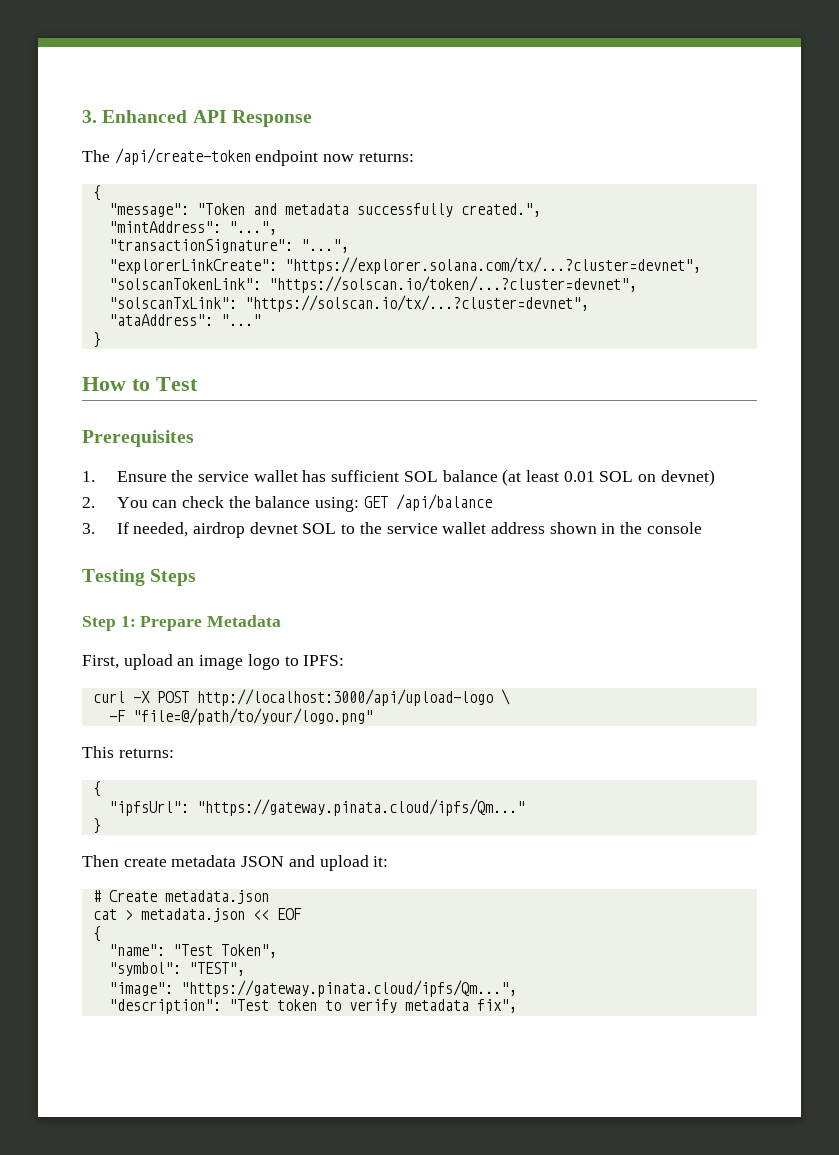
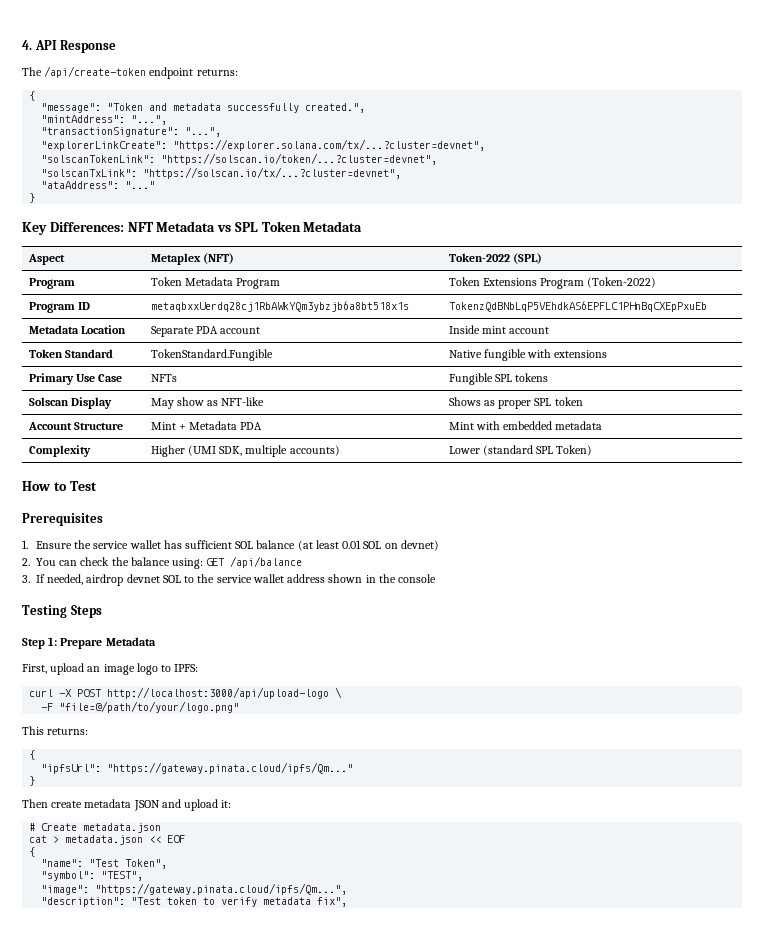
[82,110,188,123] 3. Enhanced -> [22,40,32,50] 4.
[323,154,355,162] now -> (194, 73) none
(101, 340) none -> [22,221,363,235] [27,254,65,265] [150,253,234,265] [448,253,542,264] [28,278,75,289] [150,277,281,289] [448,277,657,289] [28,302,90,313] [150,301,409,312] [448,301,707,312] [28,325,126,334] [150,326,261,337] [448,325,550,334] [28,349,113,358] [150,349,273,361] [448,349,608,361] [28,373,123,385] [150,374,177,382] [448,373,549,385] [28,397,112,409] [150,397,265,409] [448,397,583,409] [27,422,123,430] [150,421,263,430] [448,421,603,430] [28,445,91,457] [150,445,340,457] [448,445,593,456] // Key Differences: NFT Metadata vs SPL Token Metadata // Aspect | Metaplex (NFT) | Token-2022 (SPL) // Program | Token Metadata Program | Token Extensions Program (Token-2022) // Program ID | metaqbxxUerdq28cj1RbAWkYQm3ybzjb6a8bt518x1s | TokenzQdBNbLqP5VEhdkAS6EPFLC1PHnBqCXEpPxuEb // Metadata Location | Separate PDA account | Inside mint account // Token Standard | TokenStandard.Fungible | Native fungible with extensions // Primary Use Case | NFTs | Fungible SPL tokens // Solscan Display | May show as NFT-like | Shows as proper SPL token // Account Structure | Mint + Metadata PDA | Mint with embedded metadata // Complexity | Higher (UMI SDK, multiple accounts) | Lower (standard SPL Token)

